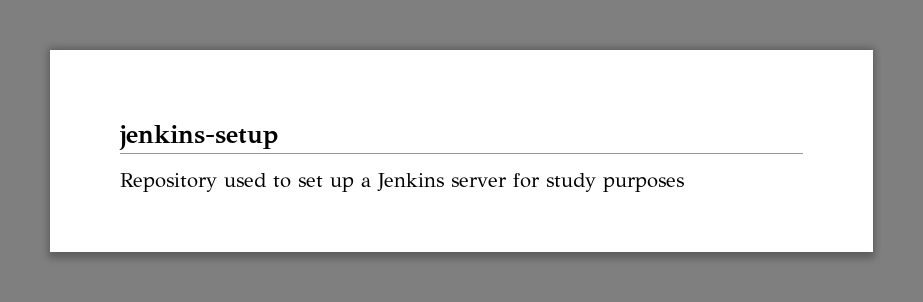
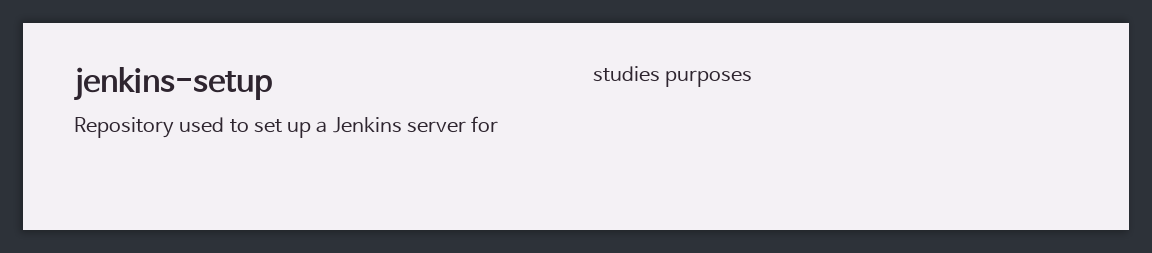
[546,173,596,192] study -> [593,66,660,82] studies

